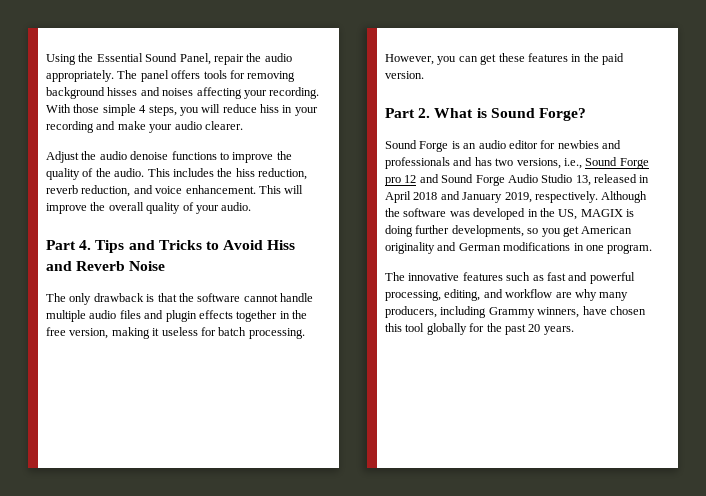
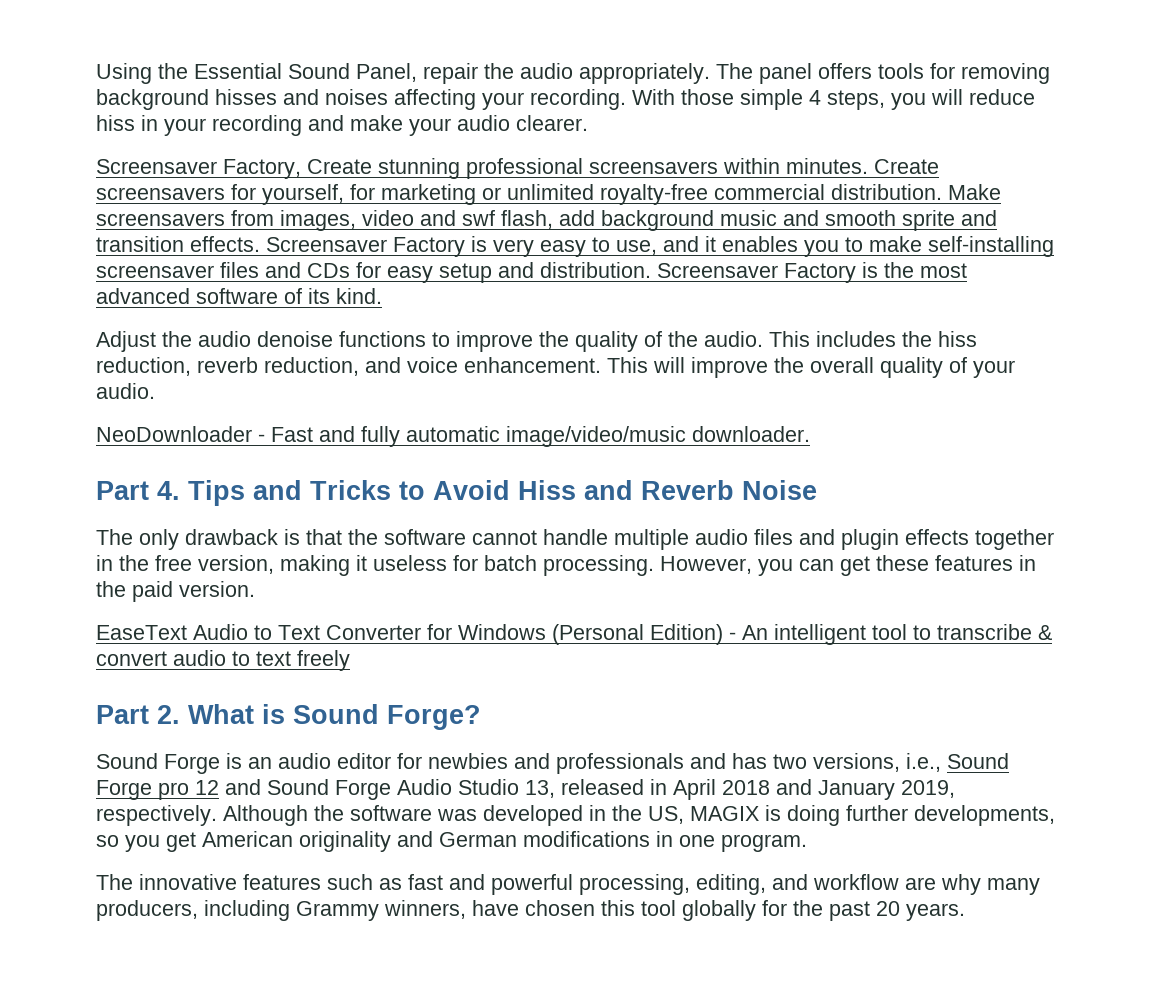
(243, 125) none -> [96,158,939,179] [96,184,1001,205] [96,210,997,231] [96,236,1054,257] [96,262,967,283] [96,288,382,304] // Screensaver Factory, Create stunning professional screensavers within minutes. Create screensavers for yourself, for marketing or unlimited royalty-free commercial distribution. Make screensavers from images, video and swf flash, add background music and smooth sprite and transition effects. Screensaver Factory is very easy to use, and it enables you to make self-installing screensaver files and CDs for easy setup and distribution. Screensaver Factory is the most advanced software of its kind.
(252, 206) none -> [96,426,810,447] // NeoDownloader - Fast and fully automatic image/video/music downloader.
(424, 75) none -> [96,624,1052,645] [96,650,350,671] // EaseText Audio to Text Converter for Windows (Personal Edition) - An intelligent tool to transcribe & convert audio to text freely

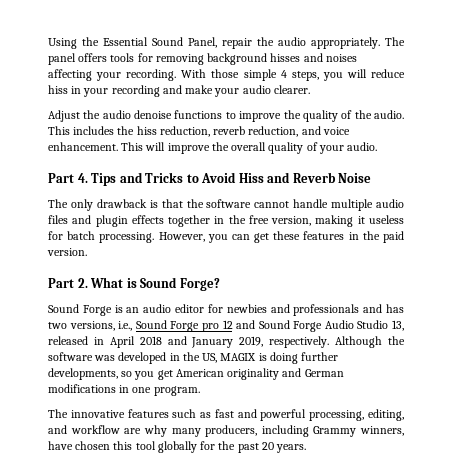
[96,158,939,179] [96,184,1001,205] [96,210,997,231] [96,236,1054,257] [96,262,967,283] [96,288,382,304] // Screensaver Factory, Create stunning professional screensavers within minutes. Create screensavers for yourself, for marketing or unlimited royalty-free commercial distribution. Make screensavers from images, video and swf flash, add background music and smooth sprite and transition effects. Screensaver Factory is very easy to use, and it enables you to make self-installing screensaver files and CDs for easy setup and distribution. Screensaver Factory is the most advanced software of its kind. -> (310, 89) none
[96,426,810,447] // NeoDownloader - Fast and fully automatic image/video/music downloader. -> (378, 146) none
[96,624,1052,645] [96,650,350,671] // EaseText Audio to Text Converter for Windows (Personal Edition) - An intelligent tool to transcribe & convert audio to text freely -> (87, 252) none

